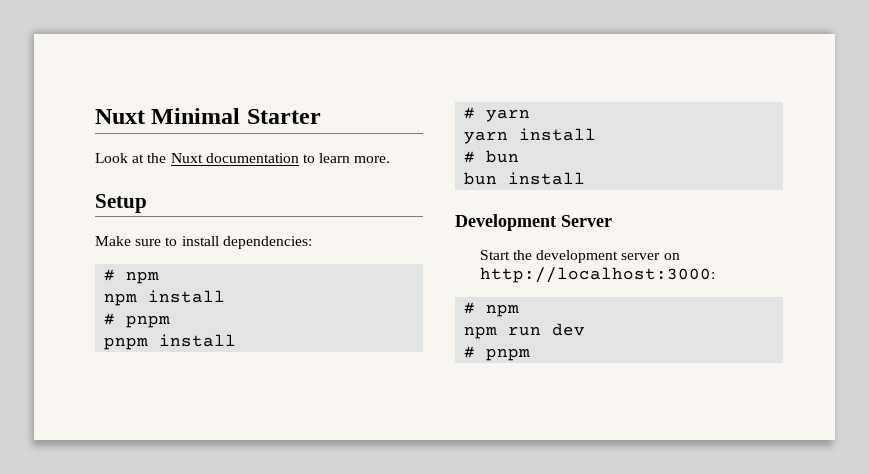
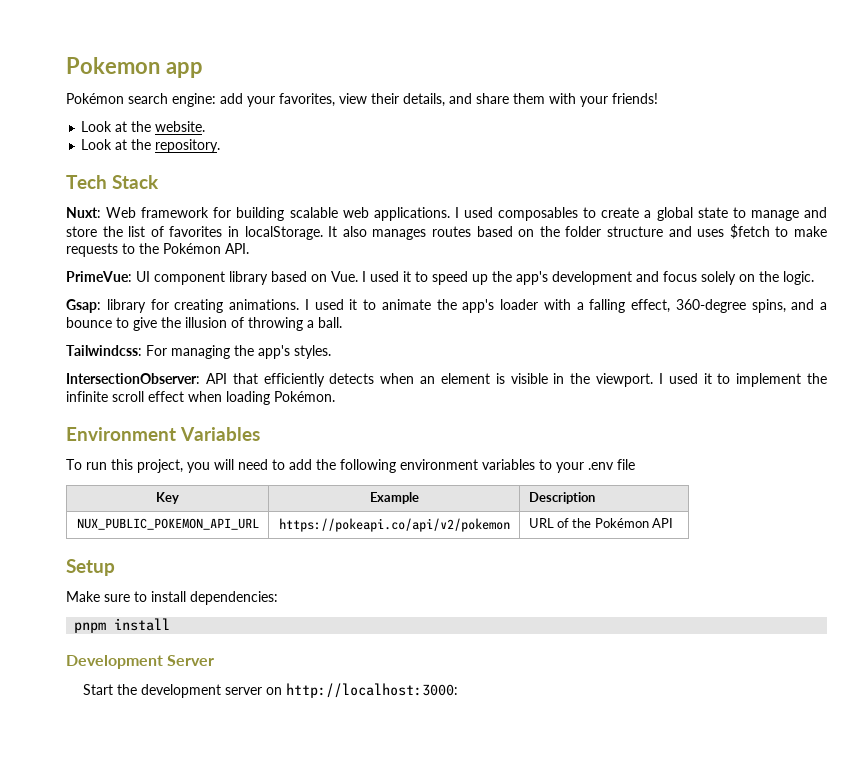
[95,108,321,124] [95,153,391,163] Nuxt Minimal Starter // Look at the Nuxt documentation to learn more. -> [66,57,203,78] [66,93,658,107] [81,121,206,132] [81,139,221,153] [66,175,160,189] [66,207,827,221] [66,224,828,240] [66,243,249,257] [66,271,814,285] [66,299,827,313] [66,317,342,331] [66,345,331,359] [66,373,828,387] [66,391,335,405] [66,427,261,441] [66,459,635,473] [156,492,179,504] [369,492,419,504] [528,492,595,504] [76,518,259,530] [278,518,510,532] [528,518,674,528] Pokemon app // Pokémon search engine: add your favorites, view their details, and share them with your friends! // Look at the website. // Look at the repository. // Tech Stack // Nuxt: Web framework for building scalable web applications. I used composables to create a global state to manage and store the list of favorites in localStorage. It also manages routes based on the folder structure and uses $fetch to make requests to the Pokémon API. // PrimeVue: UI component library based on Vue. I used it to speed up the app's development and focus solely on the logic. // Gsap: library for creating animations. I used it to animate the app's loader with a falling effect, 360-degree spins, and a bounce to give the illusion of throwing a ball. // Tailwindcss: For managing the app's styles. // IntersectionObserver: API that efficiently detects when an element is visible in the viewport. I used it to implement the infinite scroll effect when loading Pokémon. // Environment Variables // To run this project, you will need to add the following environment variables to your .env file // Key | Example | Description // NUX_PUBLIC_POKEMON_API_URL | https://pokeapi.co/api/v2/pokemon | URL of the Pokémon API
[104,269,160,284] [104,290,226,306] [104,313,171,328] [104,334,237,350] [464,107,531,122] [464,128,597,144] [464,150,520,163] [464,172,498,185] # npm // npm install // # pnpm // pnpm install // # yarn // yarn install // # bun // bun -> [74,622,107,633] pnpm
[464,302,520,317] [464,323,586,339] [464,346,531,361] // # npm // npm run dev // # pnpm -> (459, 690) none

